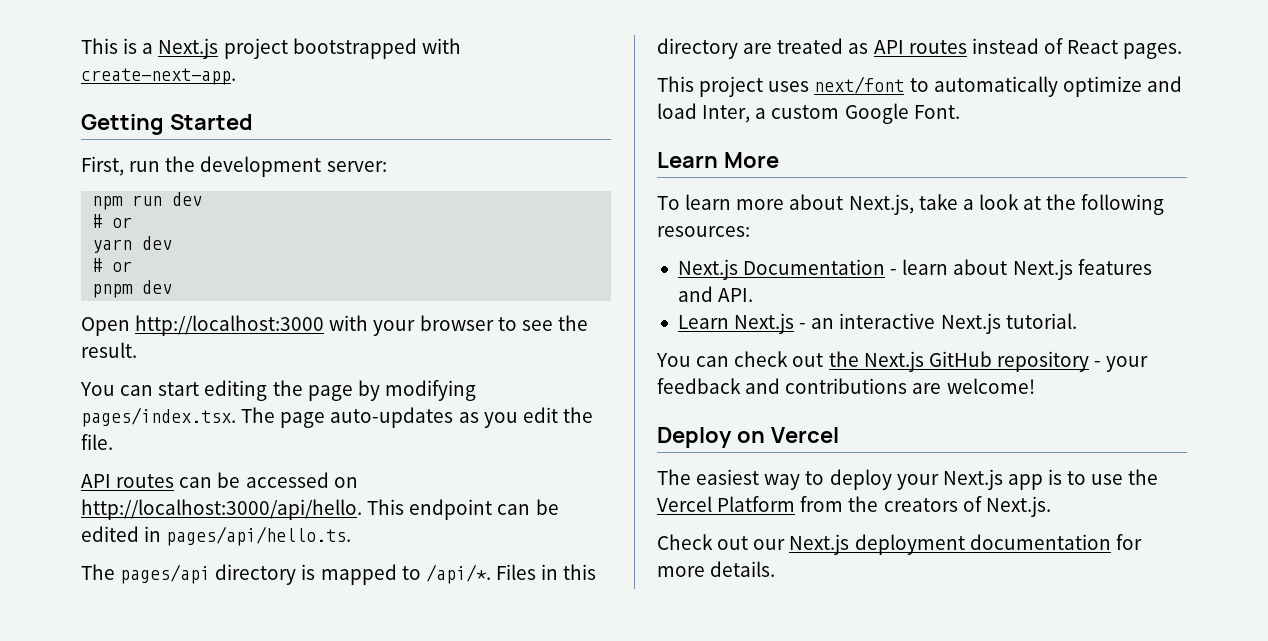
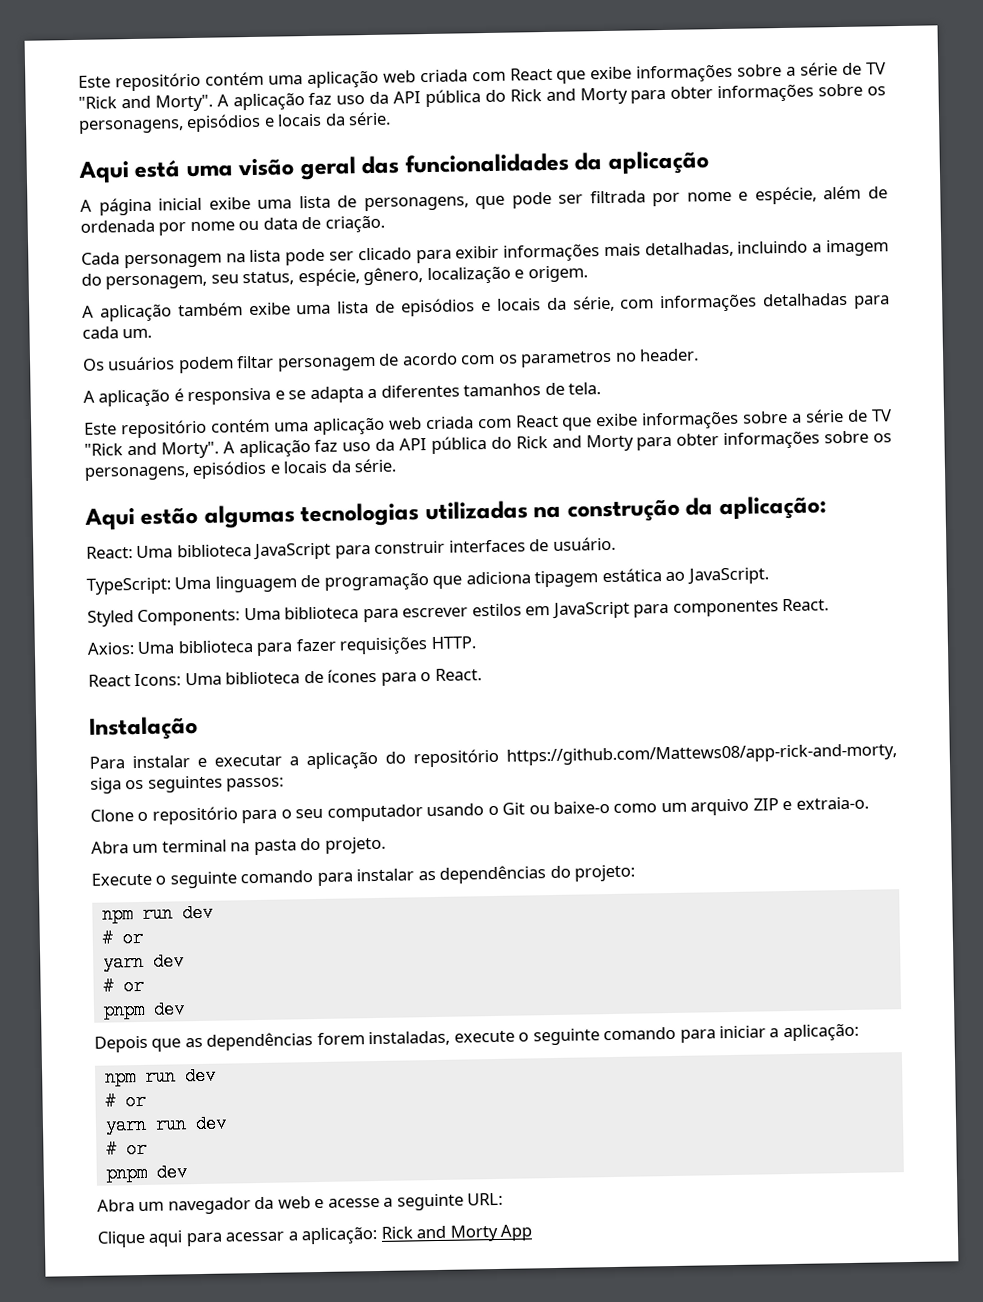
[81,38,461,59] [81,68,236,85] [81,114,253,135] [81,156,387,177] This is a Next.js project bootstrapped with create-next-app. // Getting Started // First, run the development server: -> [78,62,886,92] [78,83,887,112] [78,111,392,134] [78,150,709,183] [80,185,888,216] [80,214,385,236] [81,239,890,269] [81,265,588,290] [82,292,891,322] [82,326,153,339] [82,348,700,374] [83,382,602,407] [84,408,892,439] [84,430,893,459] [84,458,397,481] [84,495,827,530] [86,536,616,561] [86,567,769,595] [87,598,830,627] [87,636,476,656] [88,668,482,687] [89,715,198,741] [89,743,897,770] [90,775,285,794] [90,796,869,825] [91,836,386,856] [91,864,636,889] Este repositório contém uma aplicação web criada com React que exibe informações sobre a série de TV "Rick and Morty". A aplicação faz uso da API pública do Rick and Morty para obter informações sobre os personagens, episódios e locais da série. // Aqui está uma visão geral das funcionalidades da aplicação // A página inicial exibe uma lista de personagens, que pode ser filtrada por nome e espécie, além de ordenada por nome ou data de criação. // Cada personagem na lista pode ser clicado para exibir informações mais detalhadas, incluindo a imagem do personagem, seu status, espécie, gênero, localização e origem. // A aplicação também exibe uma lista de episódios e locais da série, com informações detalhadas para cada um. // Os usuários podem filtar personagem de acordo com os parametros no header. // A aplicação é responsiva e se adapta a diferentes tamanhos de tela. // Este repositório contém uma aplicação web criada com React que exibe informações sobre a série de TV "Rick and Morty". A aplicação faz uso da API pública do Rick and Morty para obter informações sobre os personagens, episódios e locais da série. // Aqui estão algumas tecnologias utilizadas na construção da aplicação: // React: Uma biblioteca JavaScript para construir interfaces de usuário. // TypeScript: Uma linguagem de programação que adiciona tipagem estática ao JavaScript. // Styled Components: Uma biblioteca para escrever estilos em JavaScript para componentes React. // Axios: Uma biblioteca para fazer requisições HTTP. // React Icons: Uma biblioteca de ícones para o React. // Instalação // Para instalar e executar a aplicação do repositório https://github.com/Mattews08/app-rick-and-morty, siga os seguintes passos: // Clone o repositório para o seu computador usando o Git ou baixe-o como um arquivo ZIP e extraia-o. // Abra um terminal na pasta do projeto. // Execute o seguinte comando para instalar as dependências do projeto:
[81,315,588,336] [81,342,137,358] [80,380,476,401] [81,407,593,428] [81,434,113,450] [81,472,358,488] [81,499,559,520] [81,526,352,546] [81,564,597,585] [657,38,1183,59] [657,76,1182,97] [657,103,960,124] [657,152,779,168] [657,194,1165,215] [657,226,750,237] [677,259,1152,280] [677,286,754,302] [677,313,1077,334] [656,351,1149,372] [657,378,1035,394] [657,427,839,448] [657,469,1159,490] [657,496,1051,517] [657,534,1142,555] [657,561,776,577] Open http://localhost:3000 with your browser to see the result. // You can start editing the page by modifying pages/index.tsx. The page auto-updates as you edit the file. // API routes can be accessed on http://localhost:3000/api/hello. This endpoint can be edited in pages/api/hello.ts. // The pages/api directory is mapped to /api/*. Files in this directory are treated as API routes instead of React pages. // This project uses next/font to automatically optimize and load Inter, a custom Google Font. // Learn More // To learn more about Next.js, take a look at the following resources: // Next.js Documentation - learn about Next.js features and API. // Learn Next.js - an interactive Next.js tutorial. // You can check out the Next.js GitHub repository - your feedback and contributions are welcome! // Deploy on Vercel // The easiest way to deploy your Next.js app is to use the Vercel Platform from the creators of Next.js. // Check out our Next.js deployment documentation for more details. -> [94,1022,859,1053] [104,1066,216,1087] [104,1091,146,1111] [104,1114,227,1135] [105,1139,147,1159] [105,1163,187,1183] [97,1192,504,1215] [97,1224,533,1248] Depois que as dependências forem instaladas, execute o seguinte comando para iniciar a aplicação: // npm run dev // # or // yarn run dev // # or // pnpm dev // Abra um navegador da web e acesse a seguinte URL: // Clique aqui para acessar a aplicação: Rick and Morty App

